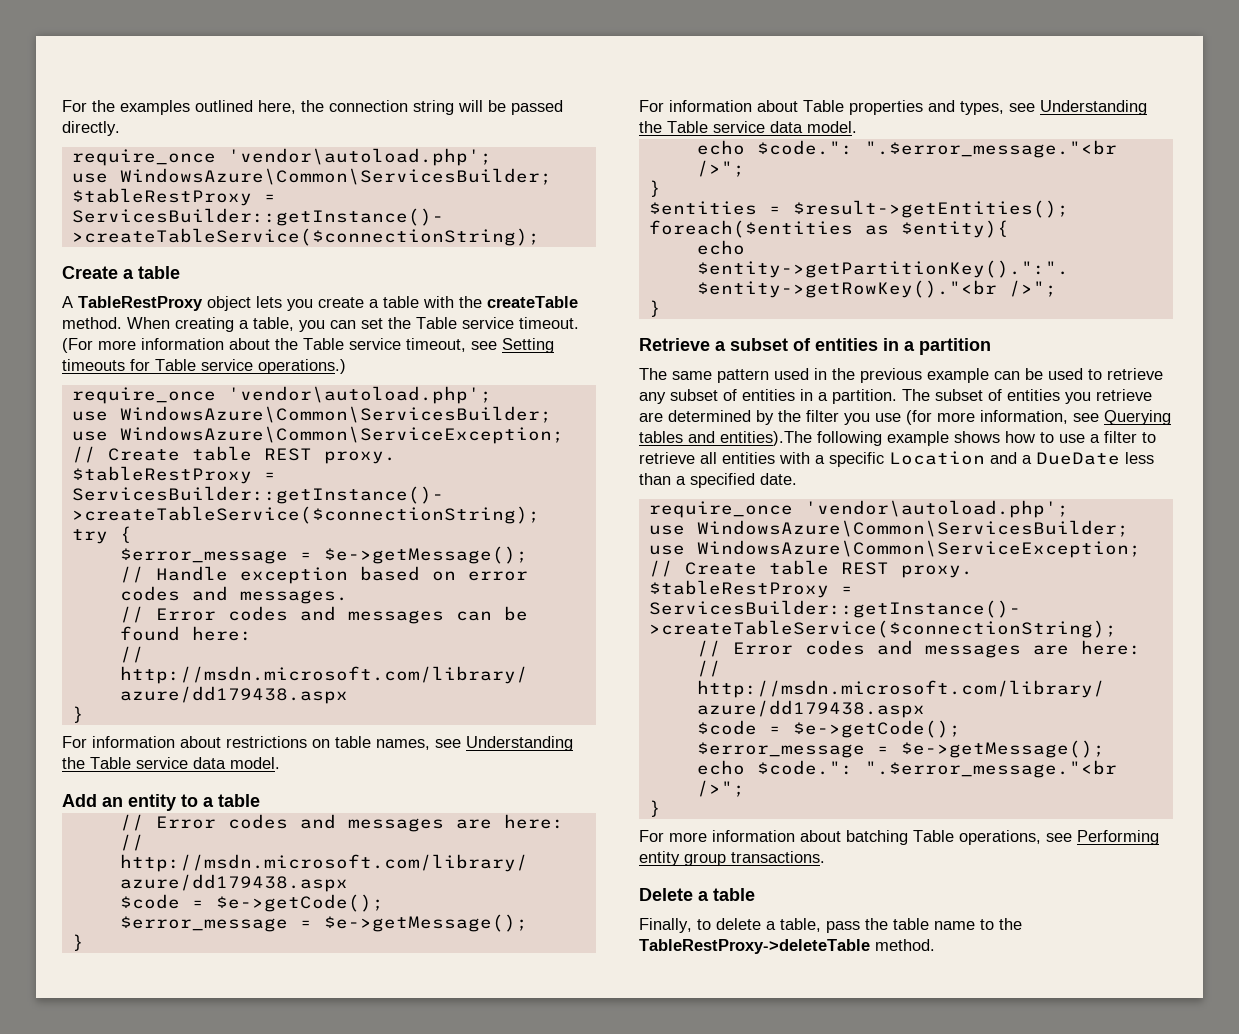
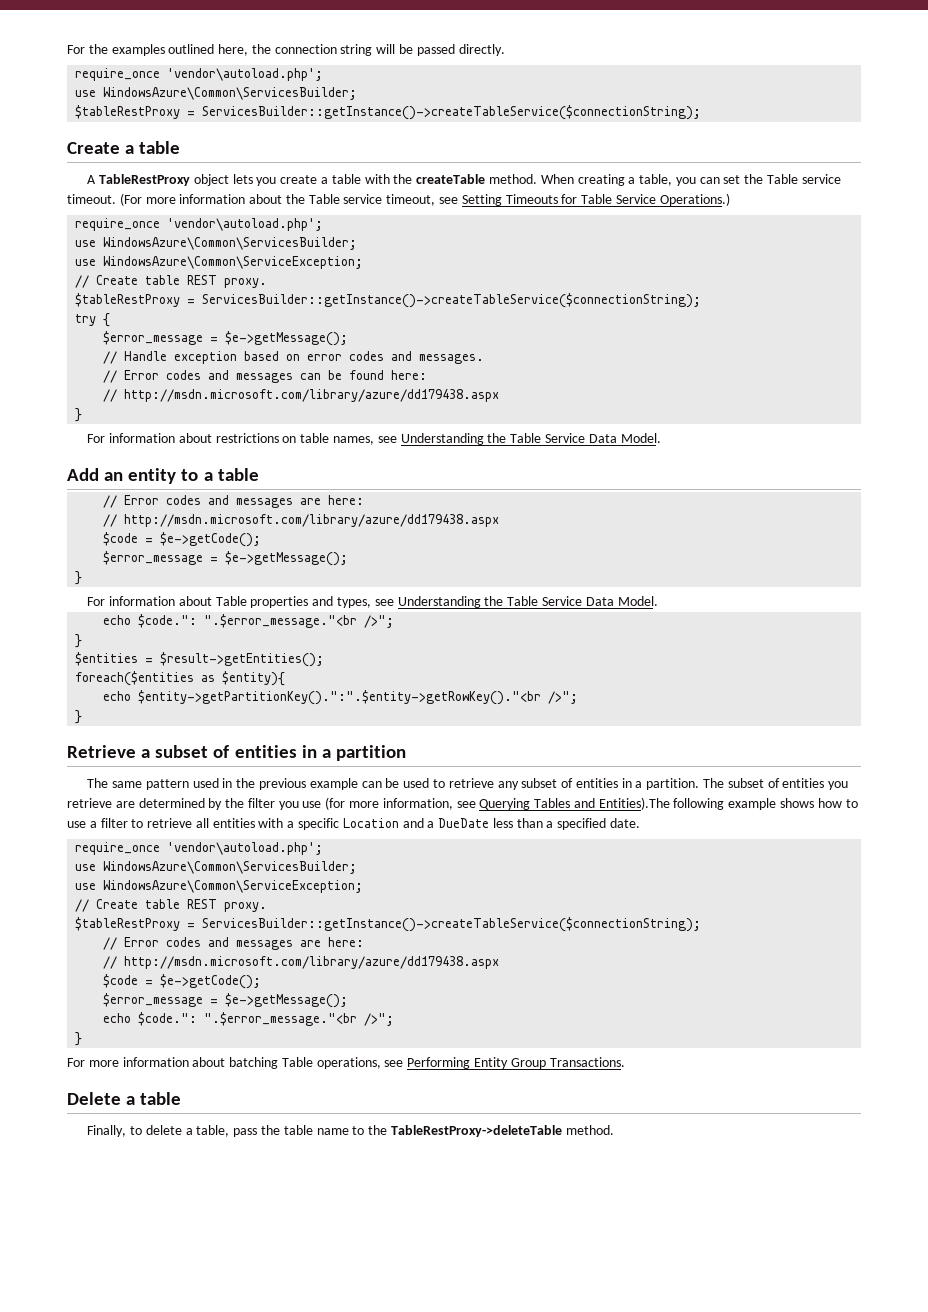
[62,359,125,371] timeouts -> [505,194,558,204] Timeouts
[201,359,346,374] service operations.) -> [615,193,730,206] Service Operations.)
[136,757,280,769] service data model. -> [544,433,661,443] Service Data Model.
[713,121,857,133] service data model. -> [541,596,658,606] Service Data Model.
[639,431,812,446] tables and entities).The -> [534,797,670,810] Tables and Entities).The
[639,851,825,866] entity group transactions. -> [474,1057,625,1069] Entity Group Transactions.

